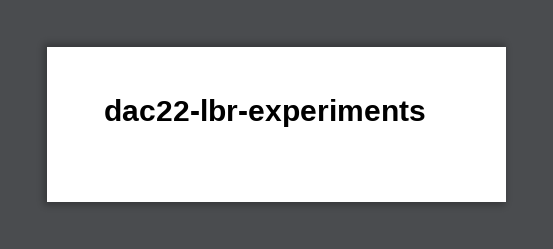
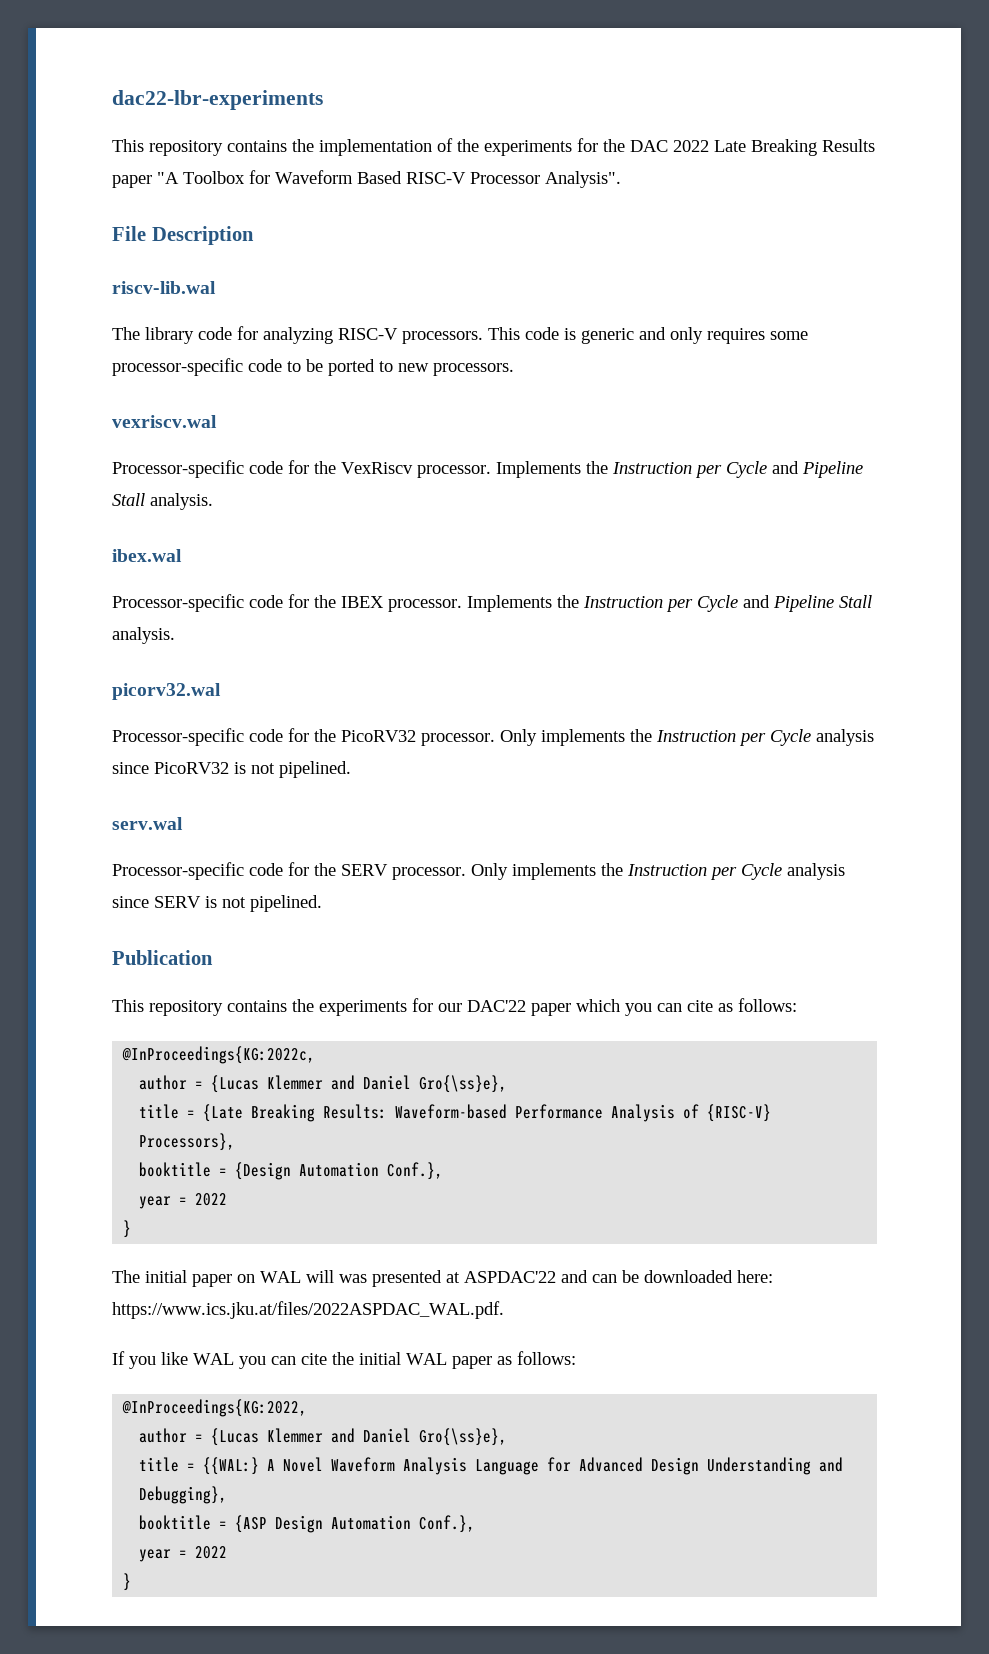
(426, 113) none -> [112,138,875,156] [112,170,621,188] [112,226,254,245] [112,281,216,294] [112,326,808,344] [112,358,514,376] [112,415,217,428] [112,460,863,478] [112,493,213,510] [112,549,182,562] [112,594,872,612] [112,627,175,644] [112,683,221,700] [112,728,874,746] [112,761,351,778] [112,817,183,830] [112,862,845,880] [112,895,322,912] [112,950,213,965] [112,998,797,1016] [122,1046,316,1064] [139,1075,508,1093] [139,1104,772,1122] [139,1133,236,1151] [139,1162,444,1180] [139,1193,228,1209] [123,1220,132,1238] [112,1270,773,1287] [112,1301,504,1319] [112,1351,576,1369] [122,1399,308,1417] [139,1428,508,1446] [139,1457,844,1475] [139,1486,228,1504] [139,1515,476,1533] [139,1546,228,1562] [123,1573,132,1591] // This repository contains the implementation of the experiments for the DAC 2022 Late Breaking Results paper "A Toolbox for Waveform Based RISC-V Processor Analysis". // File Description // riscv-lib.wal // The library code for analyzing RISC-V processors. This code is generic and only requires some processor-specific code to be ported to new processors. // vexriscv.wal // Processor-specific code for the VexRiscv processor. Implements the Instruction per Cycle and Pipeline Stall analysis. // ibex.wal // Processor-specific code for the IBEX processor. Implements the Instruction per Cycle and Pipeline Stall analysis. // picorv32.wal // Processor-specific code for the PicoRV32 processor. Only implements the Instruction per Cycle analysis since PicoRV32 is not pipelined. // serv.wal // Processor-specific code for the SERV processor. Only implements the Instruction per Cycle analysis since SERV is not pipelined. // Publication // This repository contains the experiments for our DAC'22 paper which you can cite as follows: // @InProceedings{KG:2022c, // author = {Lucas Klemmer and Daniel Gro{\ss}e}, // title = {Late Breaking Results: Waveform-based Performance Analysis of {RISC-V} Processors}, // booktitle = {Design Automation Conf.}, // year = 2022 // } // The initial paper on WAL will was presented at ASPDAC'22 and can be downloaded here: https://www.ics.jku.at/files/2022ASPDAC_WAL.pdf. // If you like WAL you can cite the initial WAL paper as follows: // @InProceedings{KG:2022, // author = {Lucas Klemmer and Daniel Gro{\ss}e}, // title = {{WAL:} A Novel Waveform Analysis Language for Advanced Design Understanding and Debugging}, // booktitle = {ASP Design Automation Conf.}, // year = 2022 // }

